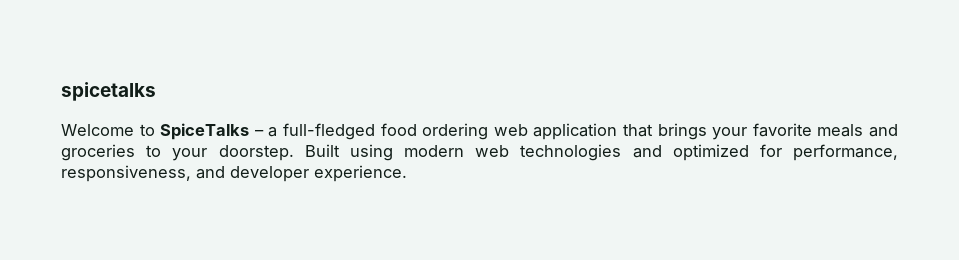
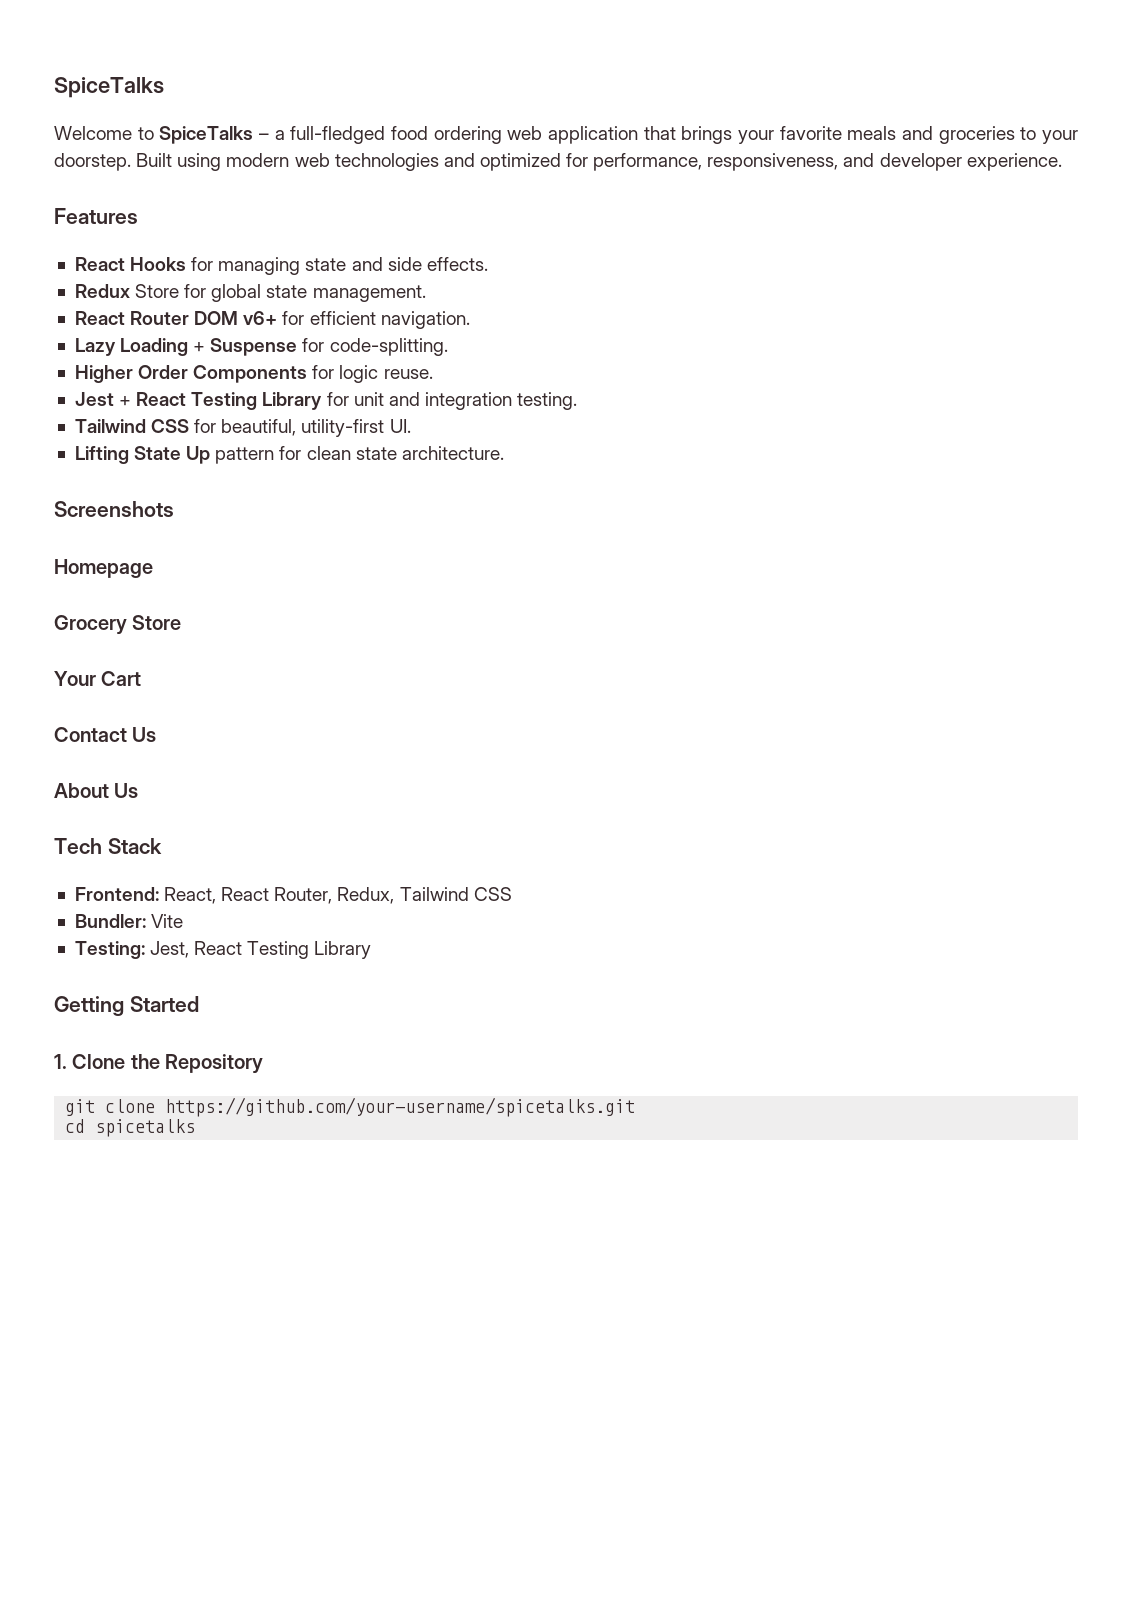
[61,82,156,101] spicetalks -> [54,77,164,98] SpiceTalks
(407, 173) none -> [54,208,138,224] [74,257,488,275] [74,284,426,302] [74,311,470,329] [74,338,448,356] [74,365,433,383] [74,392,578,410] [74,419,411,437] [74,446,504,464] [54,501,174,517] [54,559,153,578] [54,615,182,635] [54,671,142,686] [54,727,157,742] [54,783,139,798] [54,838,162,854] [74,887,512,904] [74,914,184,928] [74,941,372,959] [54,996,199,1016] [54,1054,264,1074] [65,1097,636,1117] [65,1119,196,1137] // Features // React Hooks for managing state and side effects. // Redux Store for global state management. // React Router DOM v6+ for efficient navigation. // Lazy Loading + Suspense for code-splitting. // Higher Order Components for logic reuse. // Jest + React Testing Library for unit and integration testing. // Tailwind CSS for beautiful, utility-first UI. // Lifting State Up pattern for clean state architecture. // Screenshots // Homepage // Grocery Store // Your Cart // Contact Us // About Us // Tech Stack // Frontend: React, React Router, Redux, Tailwind CSS // Bundler: Vite // Testing: Jest, React Testing Library // Getting Started // 1. Clone the Repository // git clone https://github.com/your-username/spicetalks.git // cd spicetalks

